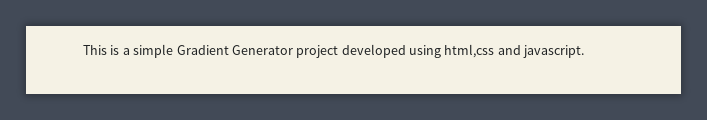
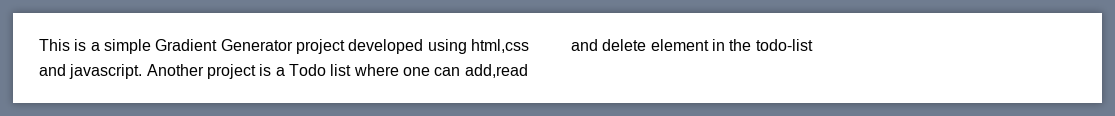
(585, 51) none -> [146,64,528,79] [571,39,813,51] Another project is a Todo list where one can add,read and delete element in the todo-list

